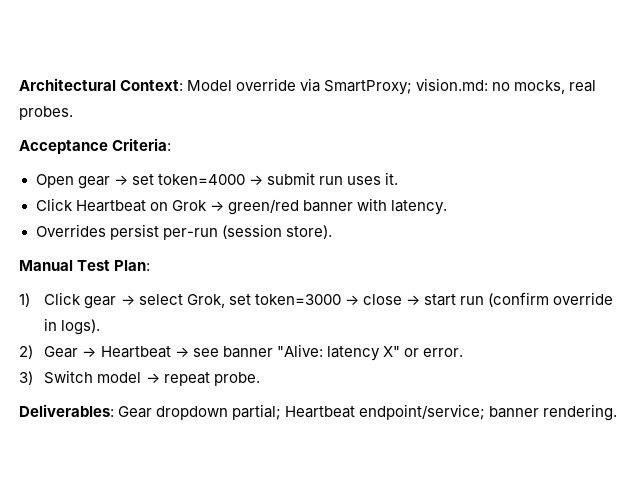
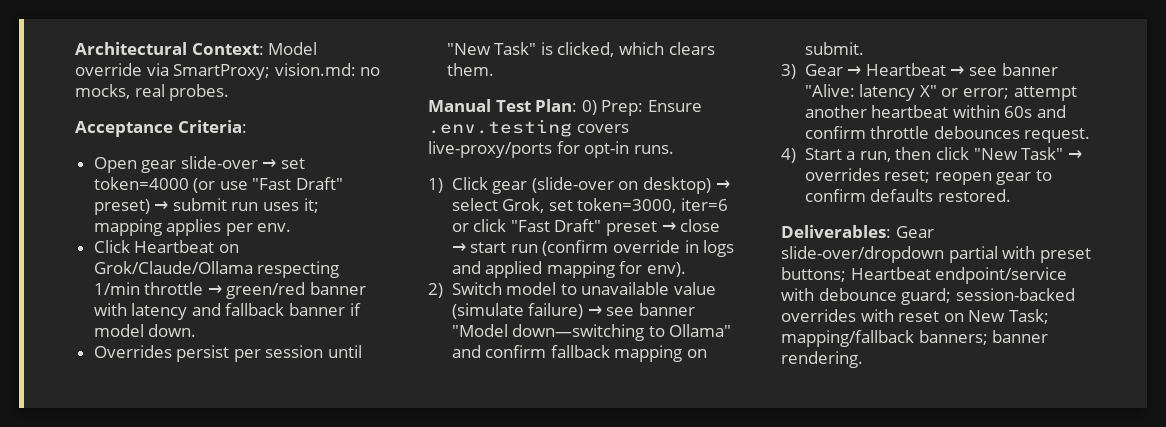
(110, 182) none -> [180,156,258,169] slide-over
[248,172,398,185] [35,198,447,215] [35,224,332,240] [19,260,151,271] → submit run uses it. // Click Heartbeat on Grok → green/red banner with latency. // Overrides persist per-run (session store). // Manual Test Plan: -> [193,177,344,193] [93,198,319,215] [93,219,292,236] [93,240,239,253] [93,261,340,278] [93,282,367,299] [93,303,361,320] [93,324,197,337] [93,345,363,362] [446,42,715,57] [446,63,494,76] [428,99,702,116] [428,119,629,137] [428,141,674,158] (or use "Fast Draft" preset) → submit run uses it; mapping applies per env. // Click Heartbeat on Grok/Claude/Ollama respecting 1/min throttle → green/red banner with latency and fallback banner if model down. // Overrides persist per session until "New Task" is clicked, which clears them. // Manual Test Plan: 0) Prep: Ensure .env.testing covers live-proxy/ports for opt-in runs.
(117, 302) none -> [531,177,712,194] (slide-over on desktop)
[254,294,341,305] token=3000 -> [577,198,729,213] [451,219,658,236] token=3000, iter=6 or click "Fast Draft" preset
[61,319,101,335] [19,345,33,359] logs). // 2) -> [703,240,735,257] [451,261,687,278] [428,282,717,298] [451,303,696,319] [451,324,732,341] [451,345,708,362] [804,42,864,55] [781,64,796,79] logs and applied mapping for env). // 2) Switch model to unavailable value (simulate failure) → see banner "Model down—switching to Ollama" and confirm fallback mapping on submit. // 3)
[422,348,463,357] [19,370,260,386] [19,404,486,420] error. // 3) Switch model → repeat probe. // Deliverables: Gear dropdown partial; Heartbeat endpoint/service; -> [963,86,1077,101] [804,105,1067,118] [804,126,1091,143] [781,147,1082,163] [804,168,1053,185] [804,189,1011,202] [781,225,934,238] [781,246,1091,263] [781,267,1068,284] [781,288,1075,305] [781,309,1049,324] [781,330,988,347] error; attempt another heartbeat within 60s and confirm throttle debounces request. // 4) Start a run, then click "New Task" → overrides reset; reopen gear to confirm defaults restored. // Deliverables: Gear slide-over/dropdown partial with preset buttons; Heartbeat endpoint/service with debounce guard; session-backed overrides with reset on New Task; mapping/fallback banners;

